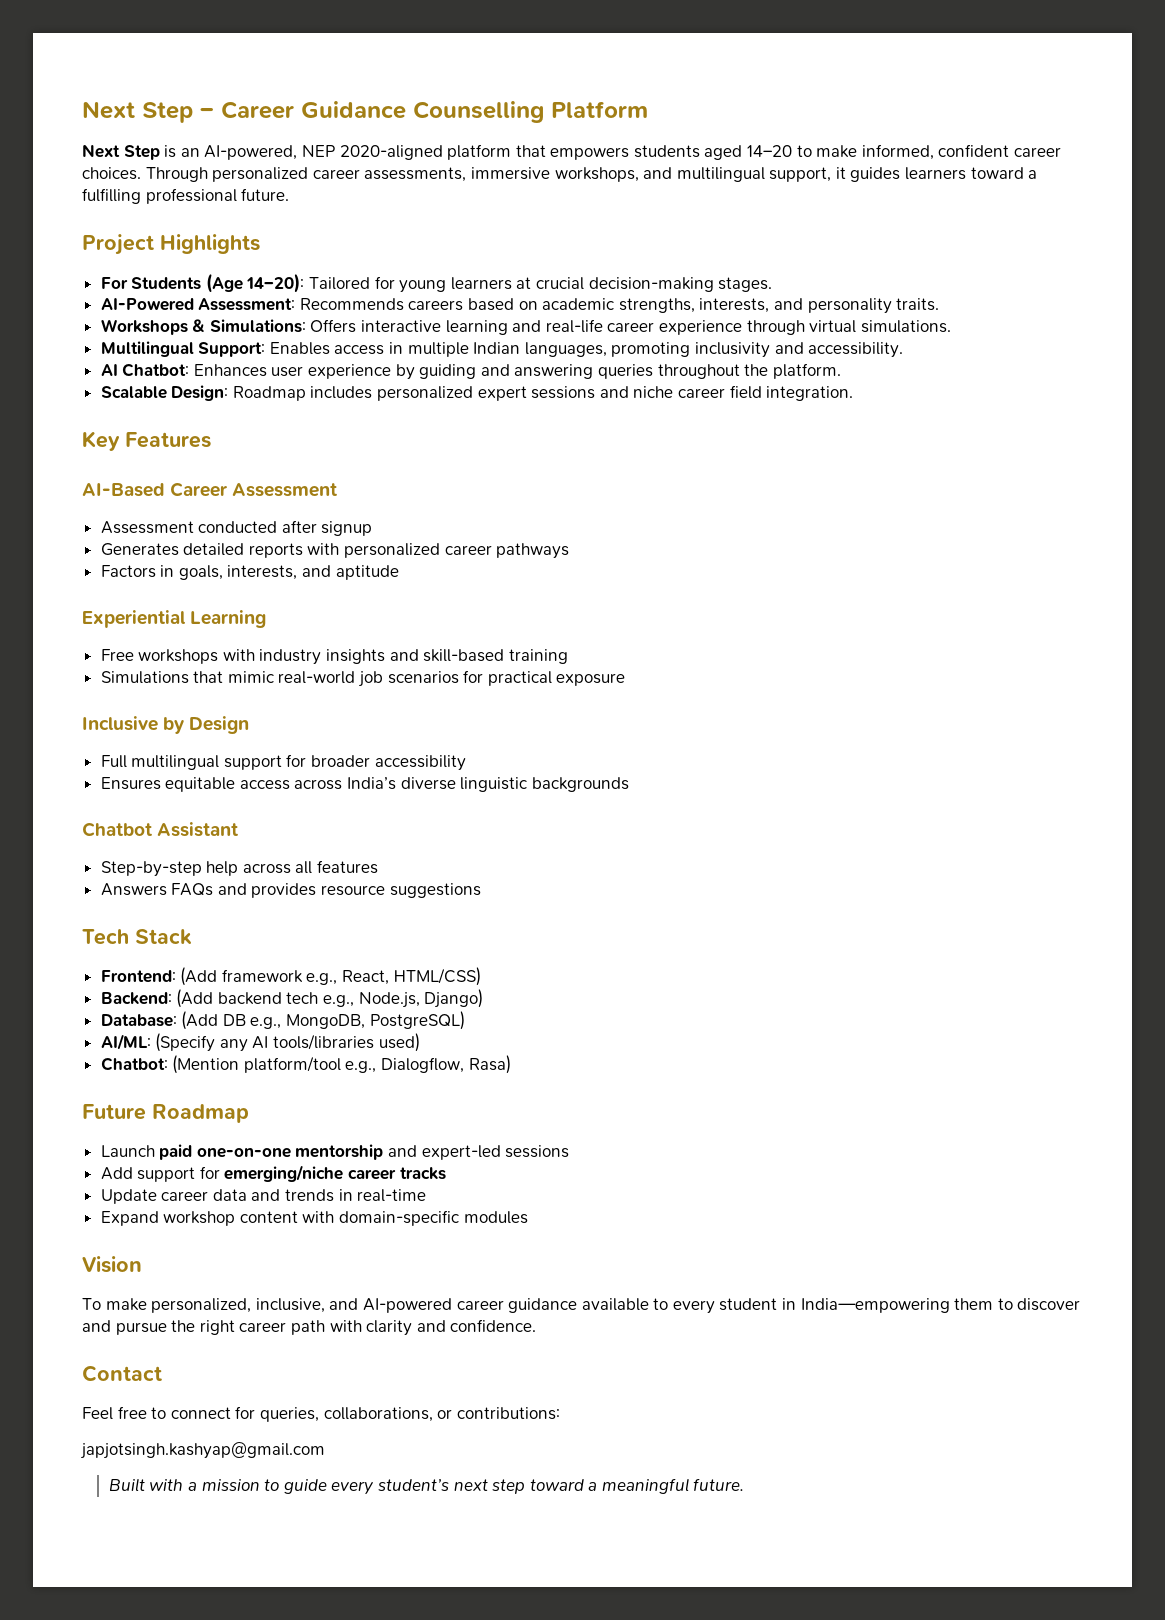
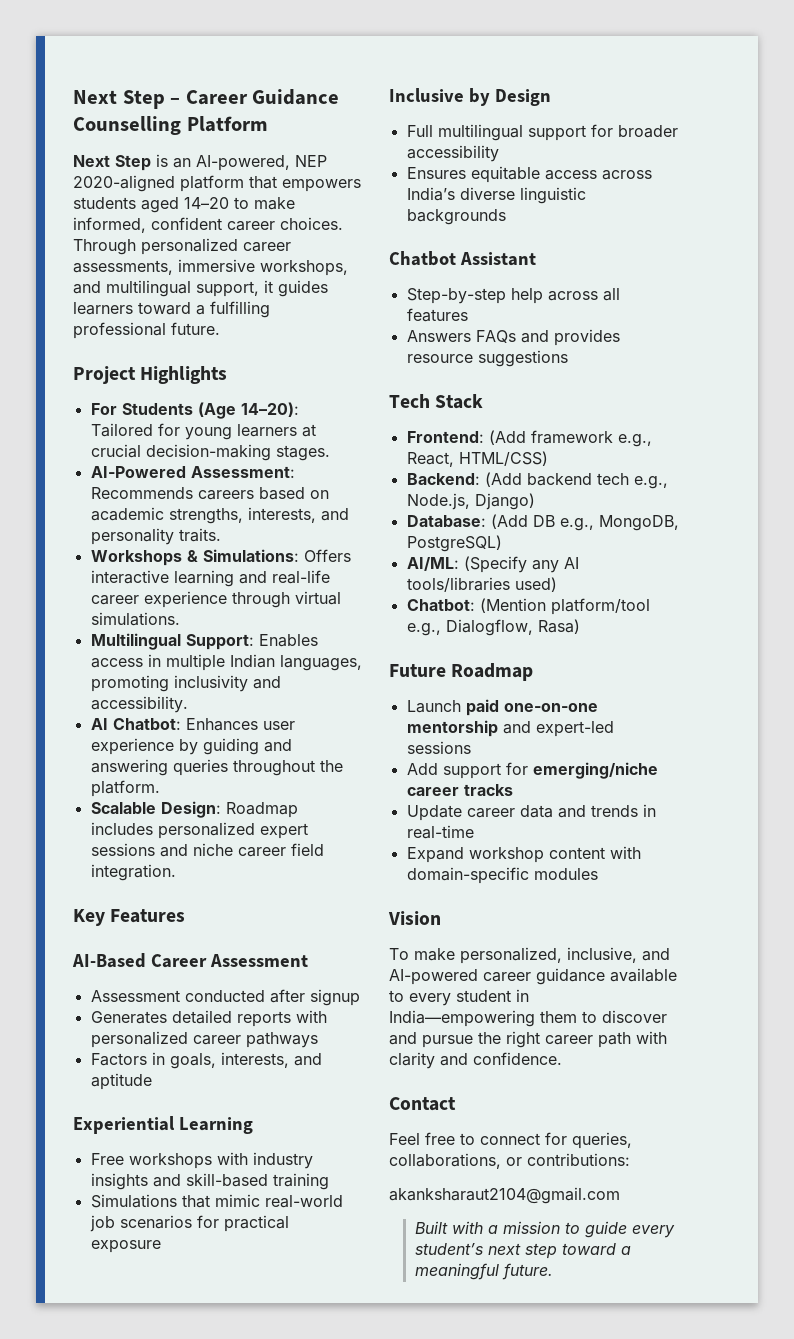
[80,1442,325,1459] japjotsingh.kashyap@gmail.com -> [389,1187,620,1204] akanksharaut2104@gmail.com

